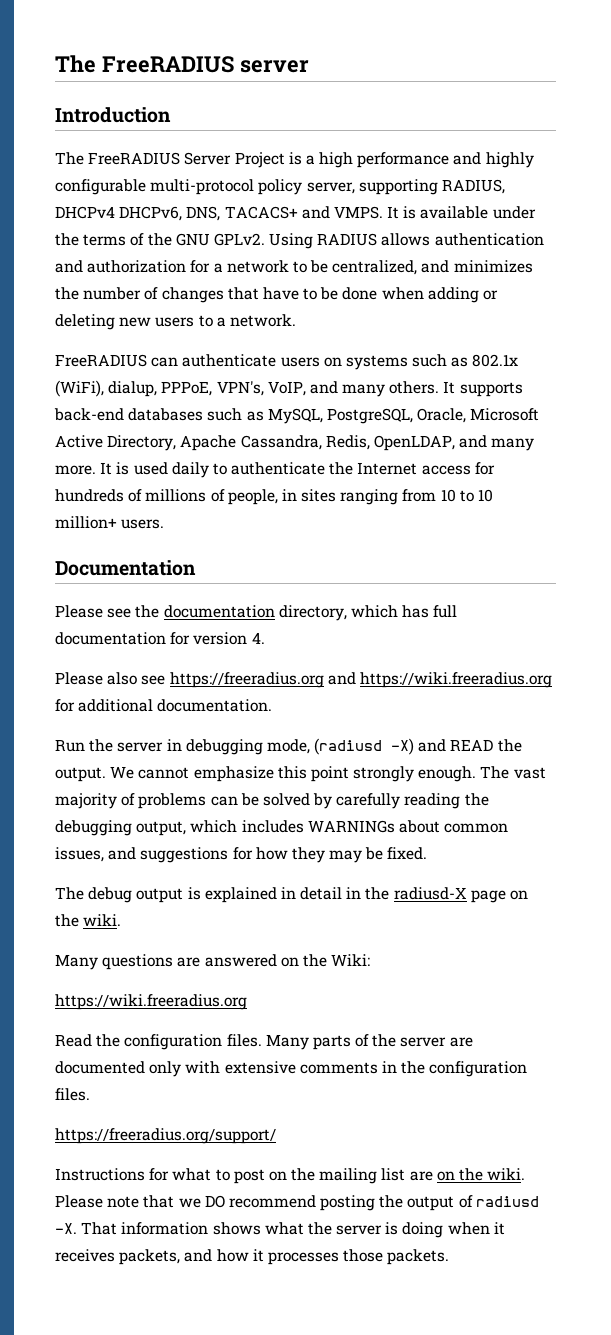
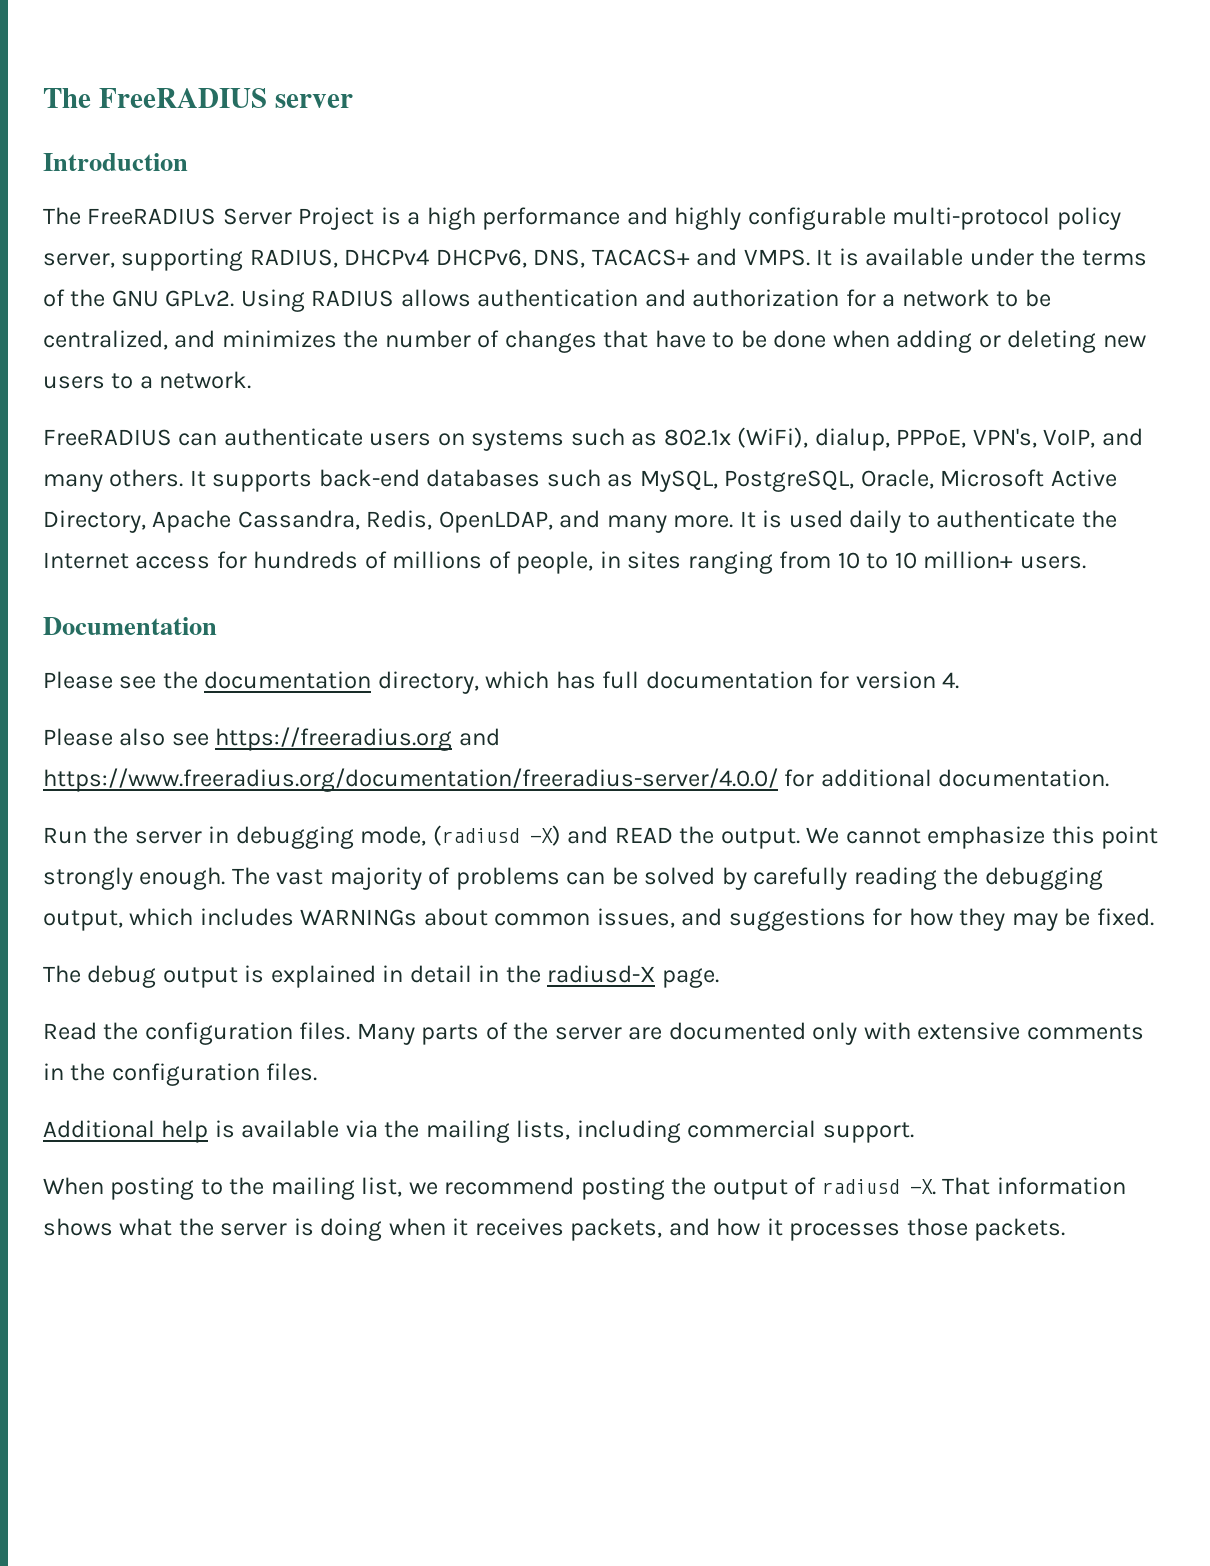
[359,672,552,688] https://wiki.freeradius.org -> [43,768,778,792] https://www.freeradius.org/documentation/freeradius-server/4.0.0/
[470,890,529,903] [55,914,122,927] [55,954,371,970] [55,994,247,1010] page on the wiki. // Many questions are answered on the Wiki: // https://wiki.freeradius.org -> [661,968,719,988] page.
[55,1128,276,1144] [55,1168,526,1184] [55,1195,225,1208] https://freeradius.org/support/ // Instructions for what to post on the mailing list are on the wiki. Please note that we DO -> [43,1120,914,1143] [43,1177,438,1200] Additional help is available via the mailing lists, including commercial support. // When posting to the mailing list, we

